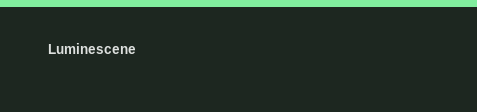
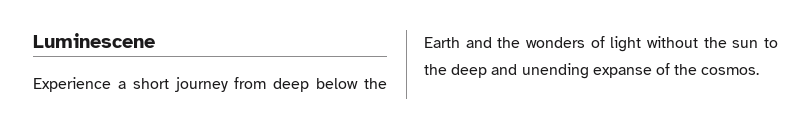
(136, 48) none -> [33,77,387,92] [424,36,778,52] [424,63,760,79] // Experience a short journey from deep below the Earth and the wonders of light without the sun to the deep and unending expanse of the cosmos.

